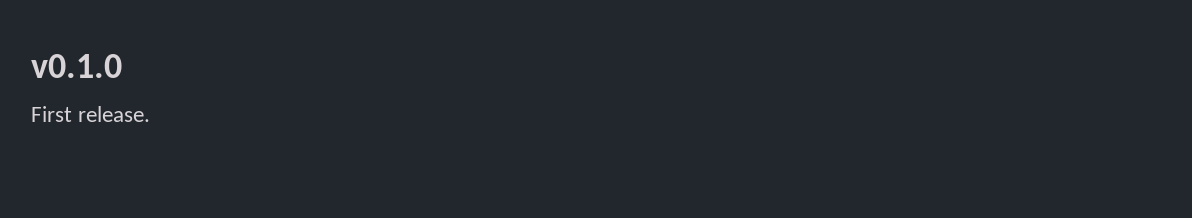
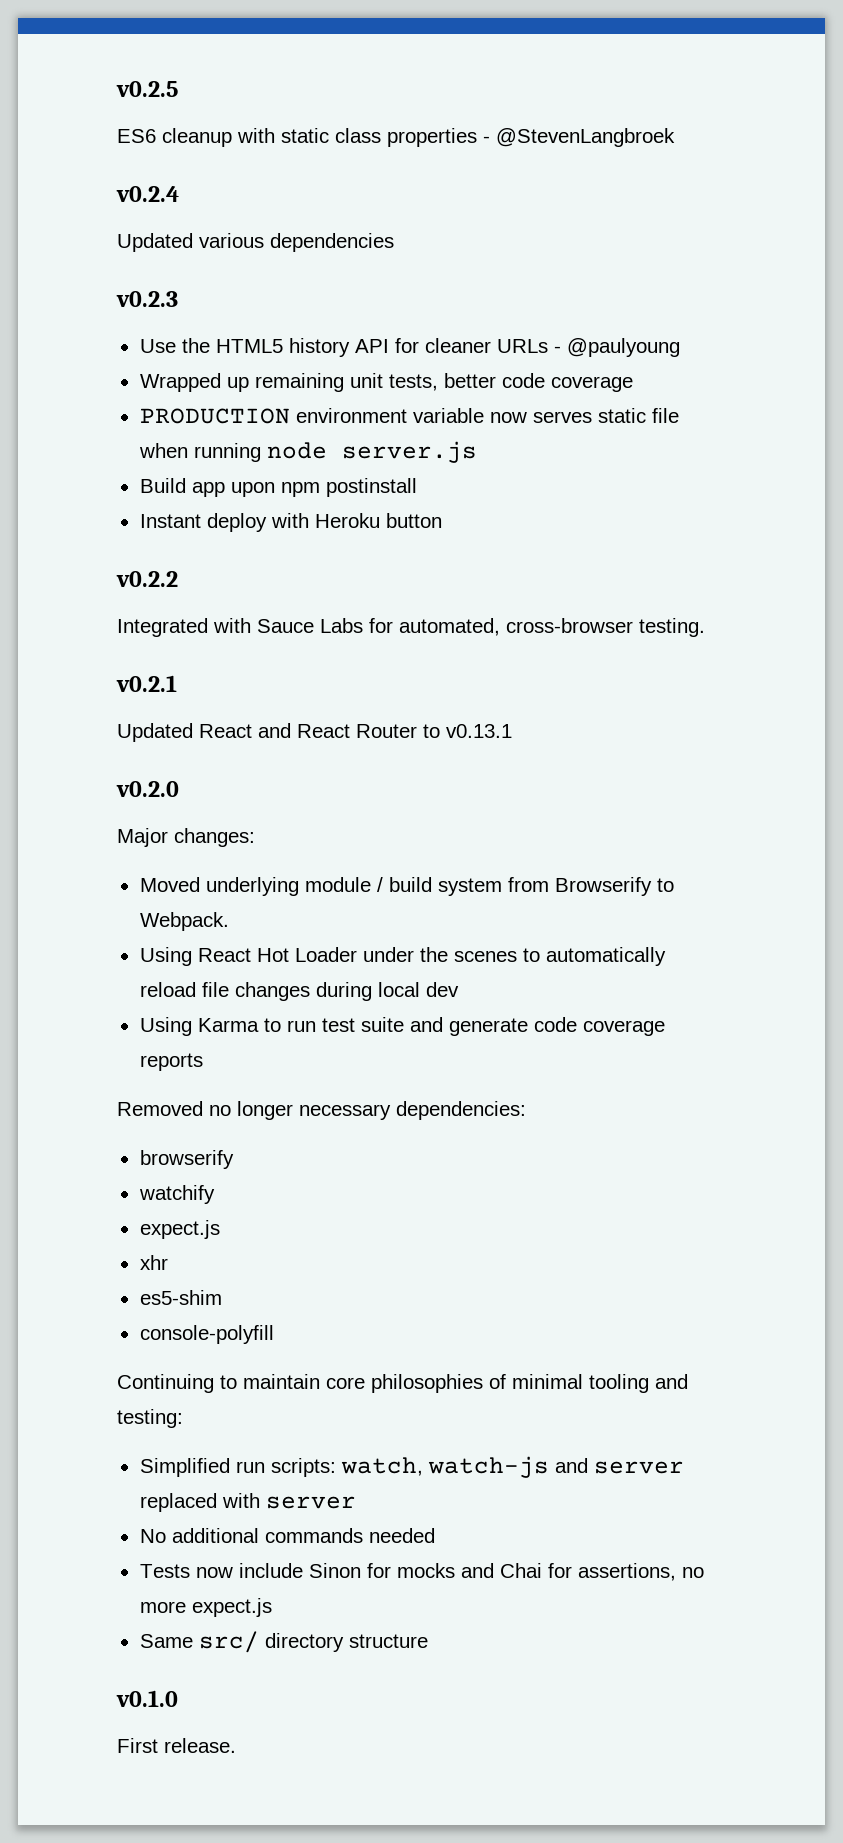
(31, 66) none -> [116,81,178,97] [117,128,675,147] [116,186,179,202] [117,233,394,252] [116,291,178,307] [139,338,680,357] [139,373,633,392] [139,408,679,424] [138,441,477,463] [139,478,417,497] [139,513,442,532] [116,571,178,587] [117,618,705,637] [116,675,177,692] [117,723,512,742] [116,781,179,797] [117,828,255,847] [139,877,674,896] [139,912,229,931] [139,947,666,966] [139,982,459,1001] [139,1017,665,1036] [139,1053,203,1071] [117,1101,526,1120] [139,1150,234,1169] [138,1185,215,1204] [139,1220,220,1239] [139,1255,168,1270] [139,1290,222,1305] [139,1325,274,1344] [117,1374,688,1393] [117,1409,183,1428] [139,1456,684,1478] [139,1493,356,1512] [139,1528,435,1543] [139,1563,704,1581] [139,1598,272,1617] [139,1631,428,1653] v0.2.5 // ES6 cleanup with static class properties - @StevenLangbroek // v0.2.4 // Updated various dependencies // v0.2.3 // Use the HTML5 history API for cleaner URLs - @paulyoung // Wrapped up remaining unit tests, better code coverage // PRODUCTION environment variable now serves static file when running node server.js // Build app upon npm postinstall // Instant deploy with Heroku button // v0.2.2 // Integrated with Sauce Labs for automated, cross-browser testing. // v0.2.1 // Updated React and React Router to v0.13.1 // v0.2.0 // Major changes: // Moved underlying module / build system from Browserify to Webpack. // Using React Hot Loader under the scenes to automatically reload file changes during local dev // Using Karma to run test suite and generate code coverage reports // Removed no longer necessary dependencies: // browserify // watchify // expect.js // xhr // es5-shim // console-polyfill // Continuing to maintain core philosophies of minimal tooling and testing: // Simplified run scripts: watch, watch-js and server replaced with server // No additional commands needed // Tests now include Sinon for mocks and Chai for assertions, no more expect.js // Same src/ directory structure //

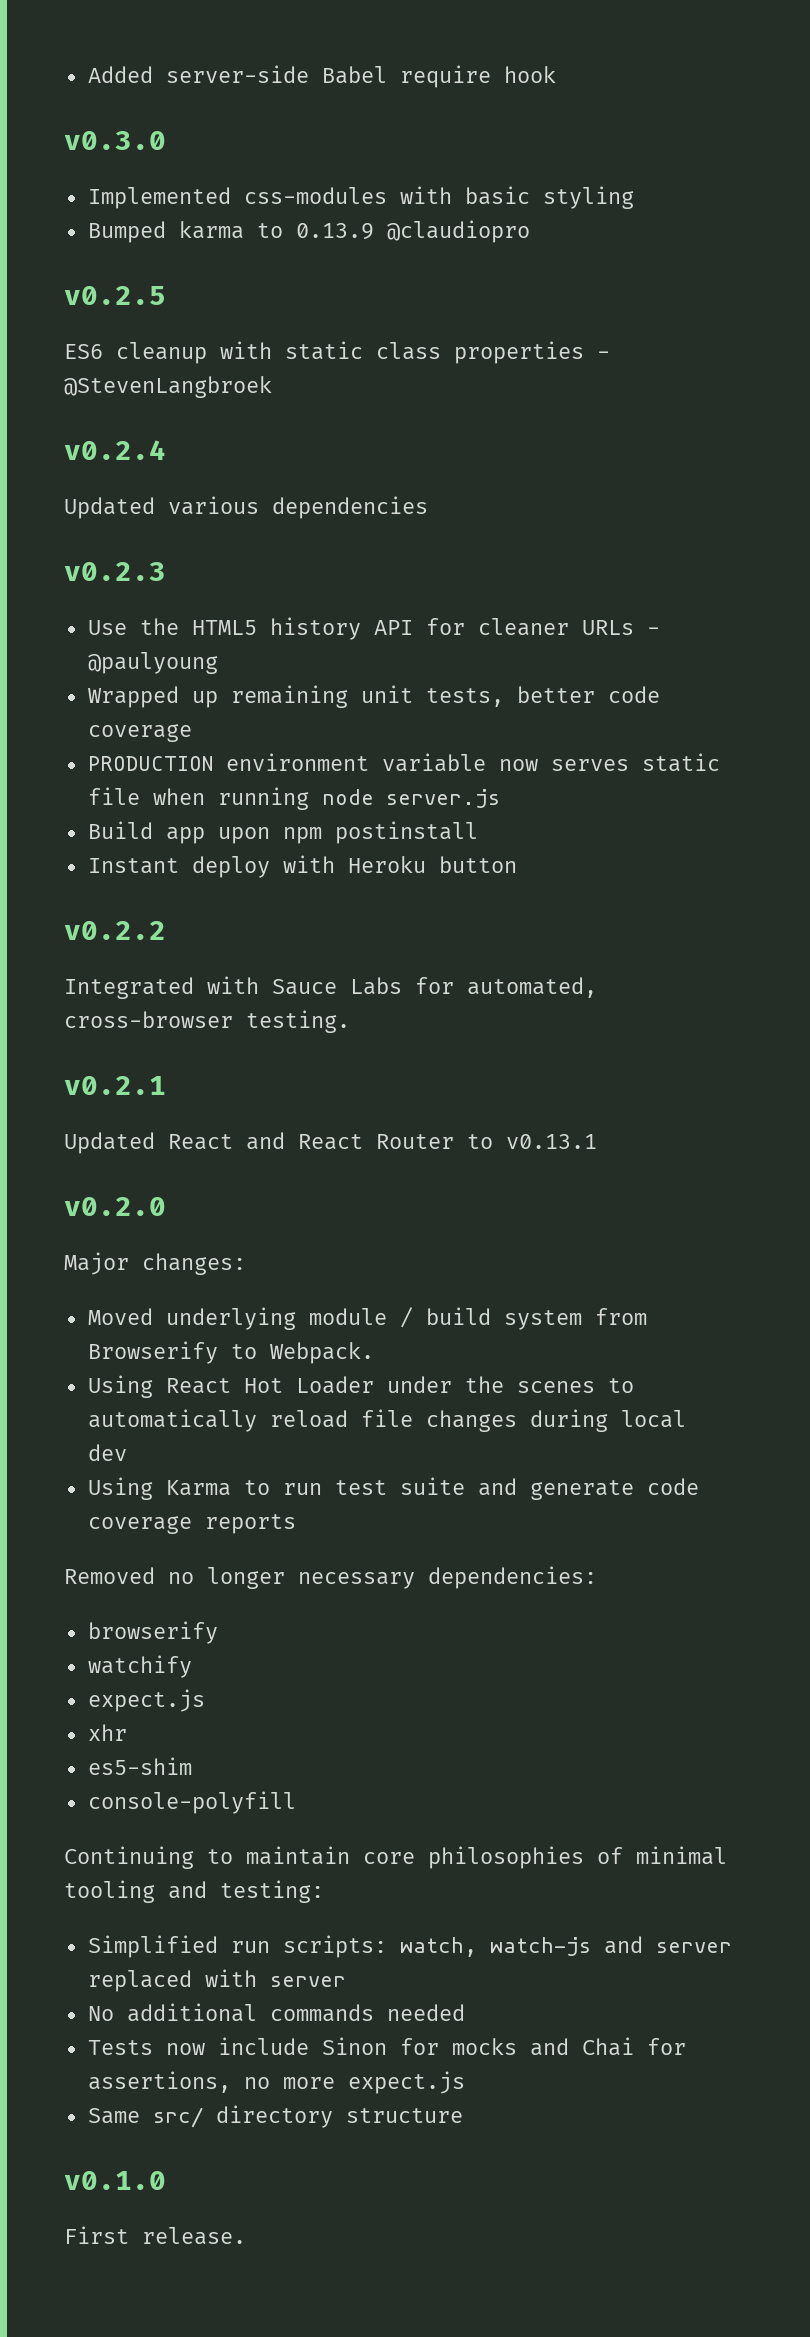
(116, 89) none -> [87,65,556,88] [64,131,166,150] [87,186,634,209] [87,220,530,243] Added server-side Babel require hook // v0.3.0 // Implemented css-modules with basic styling // Bumped karma to 0.13.9 @claudiopro //

